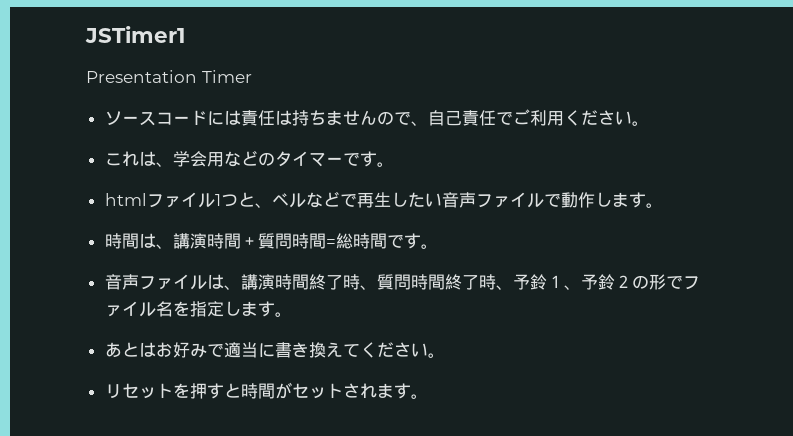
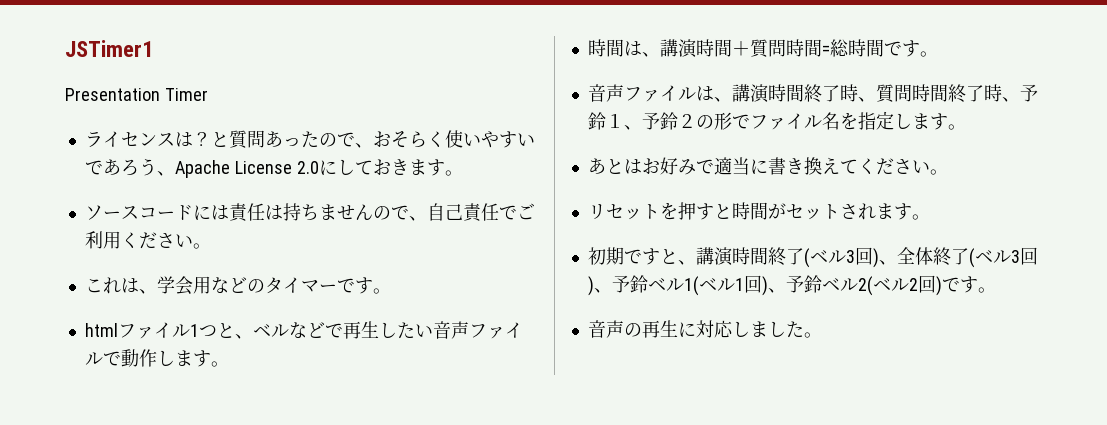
(252, 76) none -> [84,130,535,149] [84,158,463,178] // ライセンスは？と質問あったので、おそらく使いやすいであろう、Apache License 2.0にしておきます。
(428, 396) none -> [587,247,1038,268] [587,275,996,296] [587,320,822,338] // 初期ですと、講演時間終了(ベル3回)、全体終了(ベル3回)、予鈴ベル1(ベル1回)、予鈴ベル2(ベル2回)です。 // 音声の再生に対応しました。

